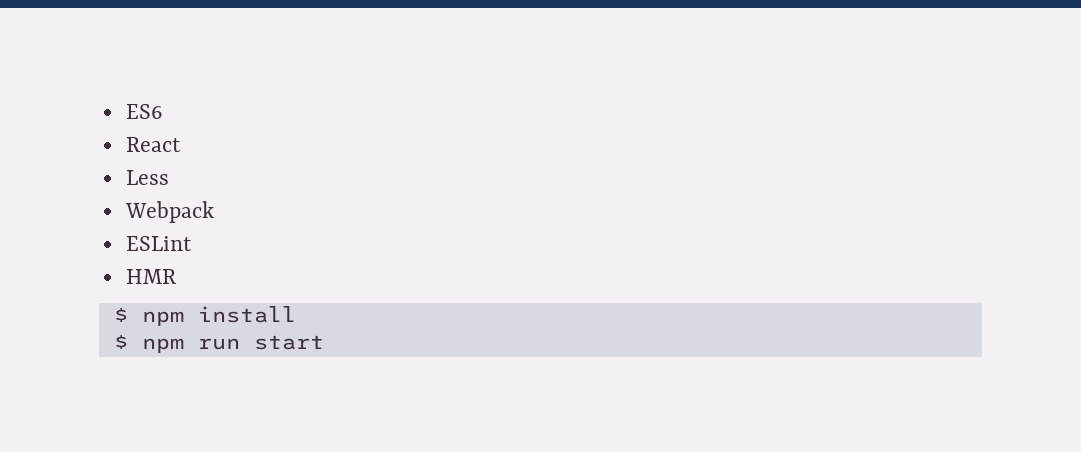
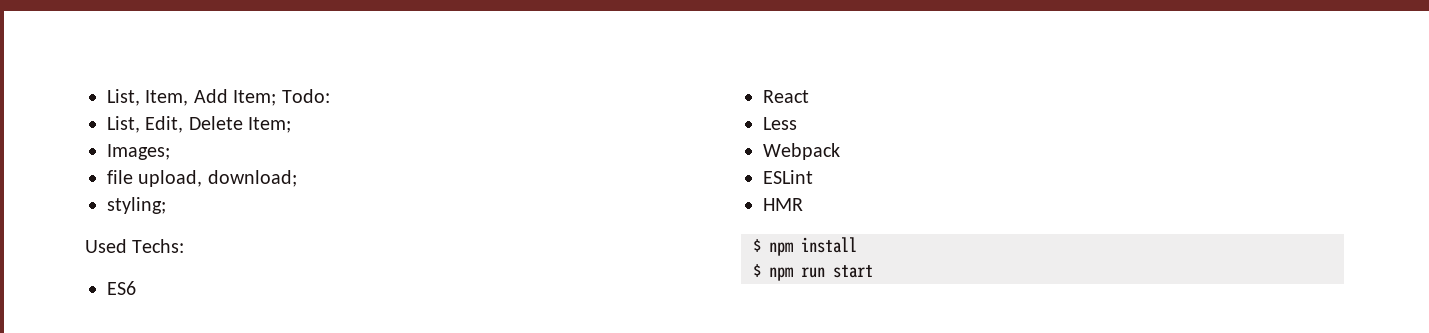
(125, 111) none -> [107,89,330,106] [107,116,292,133] [107,144,170,160] [107,170,297,187] [107,197,166,214] [85,239,185,253] List, Item, Add Item; Todo: // List, Edit, Delete Item; // Images; // file upload, download; // styling; // Used Techs: //

